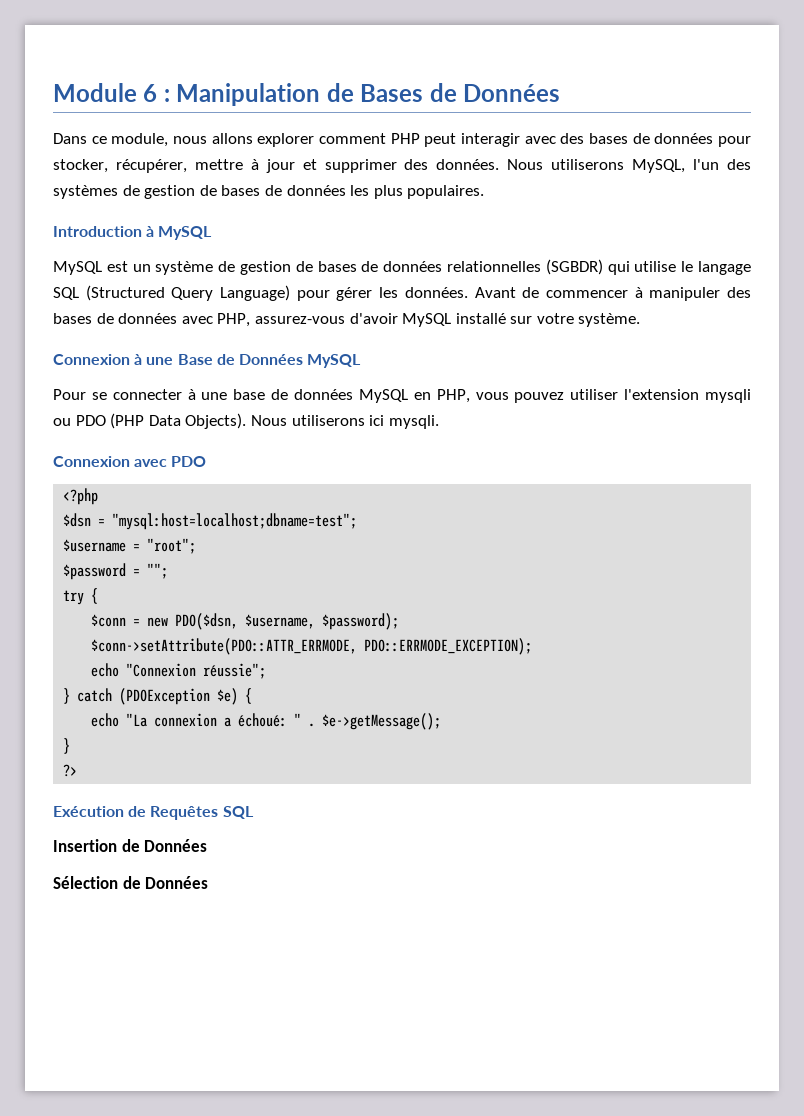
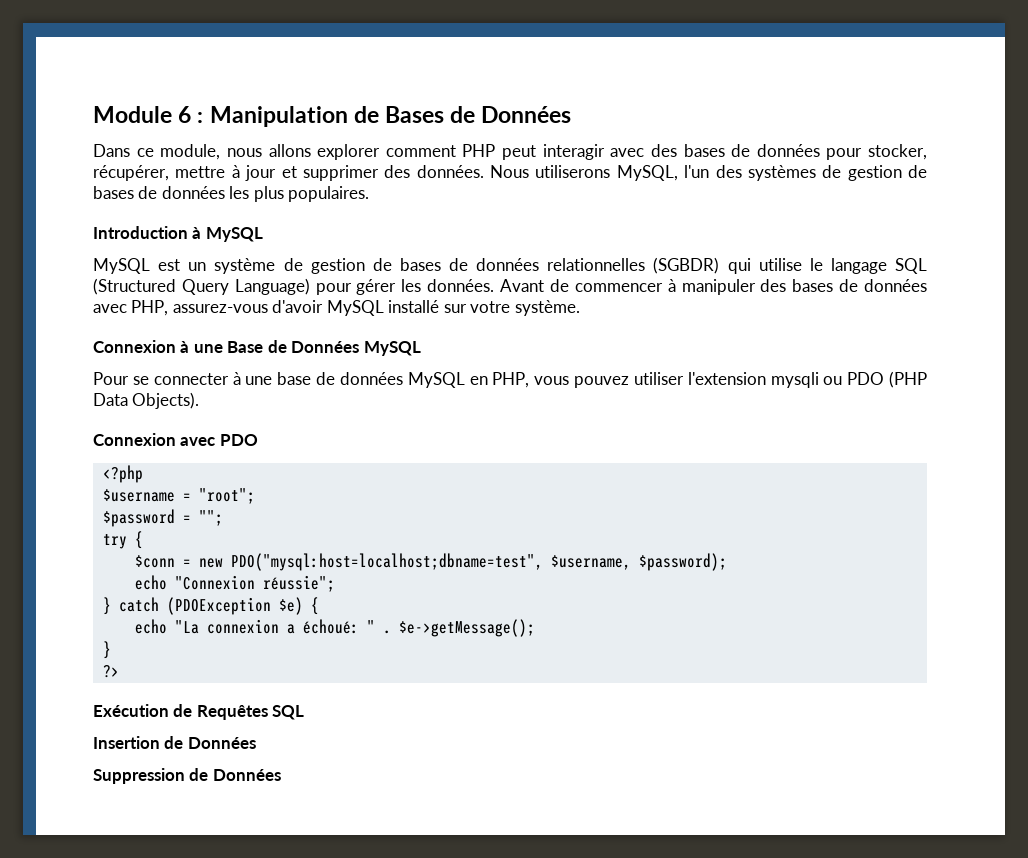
[250,415,439,429] Nous utiliserons ici mysqli. -> (200, 400) none
[63,513,358,530] // $dsn = "mysql:host=localhost;dbname=test"; -> (143, 474) none
[175,613,239,630] PDO($dsn, -> [230,553,543,571] PDO("mysql:host=localhost;dbname=test",
[91,638,533,655] // $conn->setAttribute(PDO::ATTR_ERRMODE, PDO::ERRMODE_EXCEPTION); -> (727, 562) none
[53,876,118,889] Sélection -> [93,768,185,784] Suppression

